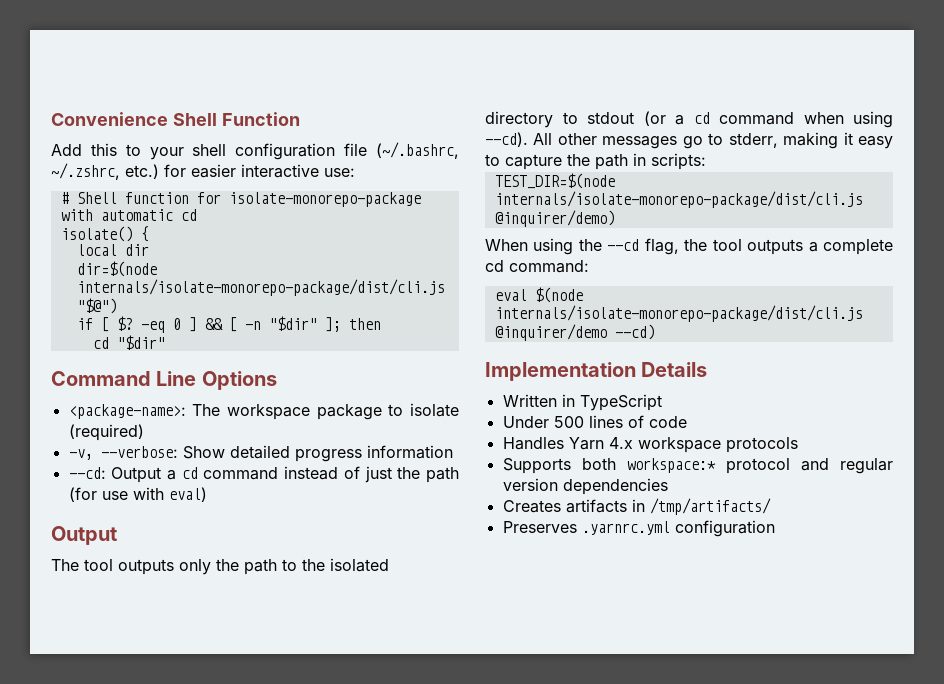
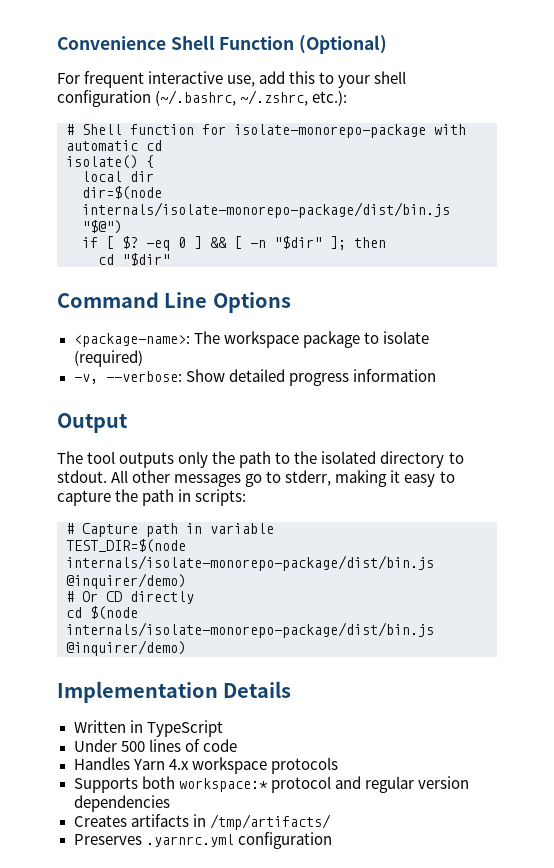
[51,144,82,156] // Add -> [299,35,388,54] [57,71,286,88] (Optional) // For frequent interactive use, add
[344,143,368,156] file -> (151, 98) none
[125,164,355,179] etc.) for easier interactive use: -> [312,90,348,106] etc.):
[76,279,445,296] internals/isolate-monorepo-package/dist/cli.js -> [82,202,450,218] internals/isolate-monorepo-package/dist/bin.js
[68,466,459,483] [68,487,207,502] // --cd: Output a cd command instead of just the path (for use with eval) -> (436, 375) none
[587,111,893,128] [485,132,528,147] stdout (or a cd command when using --cd). -> [57,470,107,483] stdout.
(706, 161) none -> [66,523,274,537] // # Capture path in variable
[494,191,863,208] [494,210,615,227] [485,238,893,255] [485,260,589,273] [494,287,583,303] [494,305,863,322] [494,324,655,341] internals/isolate-monorepo-package/dist/cli.js @inquirer/demo) // When using the --cd flag, the tool outputs a complete cd command: // eval $(node internals/isolate-monorepo-package/dist/cli.js @inquirer/demo --cd) -> [66,555,434,571] [66,573,186,589] [66,591,194,604] [66,606,138,620] [66,622,434,638] [66,640,186,656] internals/isolate-monorepo-package/dist/bin.js @inquirer/demo) // # Or CD directly // cd $(node internals/isolate-monorepo-package/dist/bin.js @inquirer/demo)

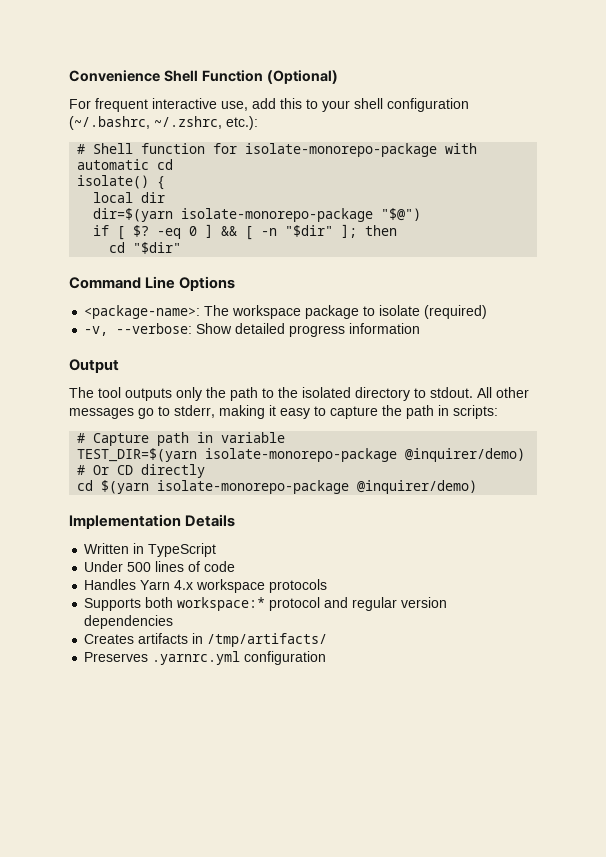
[82,186,162,200] [82,202,450,218] dir=$(node internals/isolate-monorepo-package/dist/bin.js -> [93,208,374,222] dir=$(yarn isolate-monorepo-package
[66,539,186,553] [66,555,434,571] TEST_DIR=$(node internals/isolate-monorepo-package/dist/bin.js -> [77,448,398,462] TEST_DIR=$(yarn isolate-monorepo-package
[90,606,138,620] [66,622,434,638] $(node internals/isolate-monorepo-package/dist/bin.js -> [101,480,350,494] $(yarn isolate-monorepo-package

